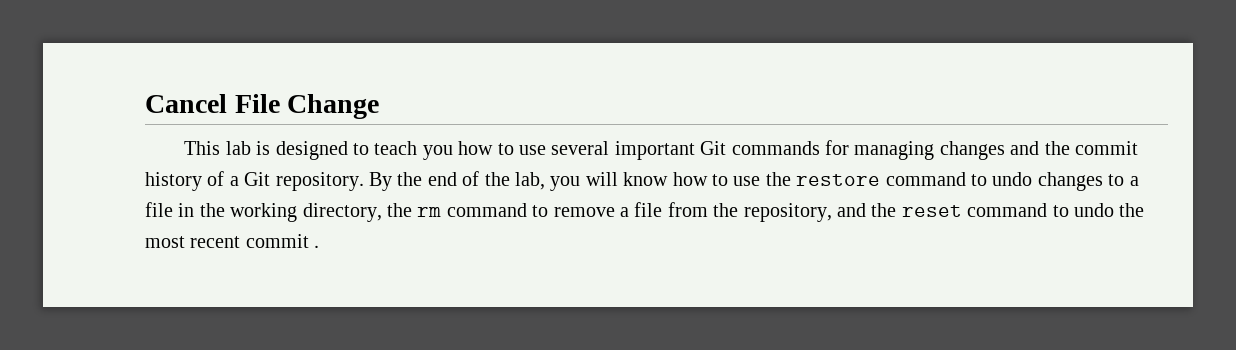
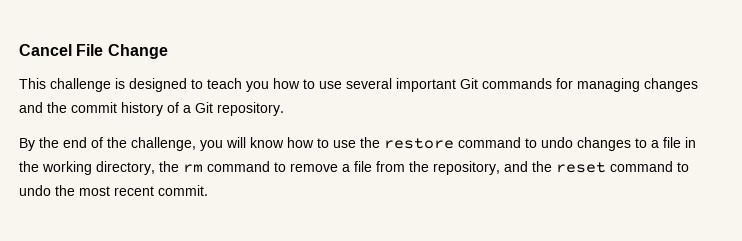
[225,141,251,155] lab -> [50,78,111,92] challenge
(364, 181) none -> (284, 109) //
[515,172,545,190] lab, -> [131,137,196,151] challenge,
[245,234,320,248] commit . -> [158,185,208,196] commit.

